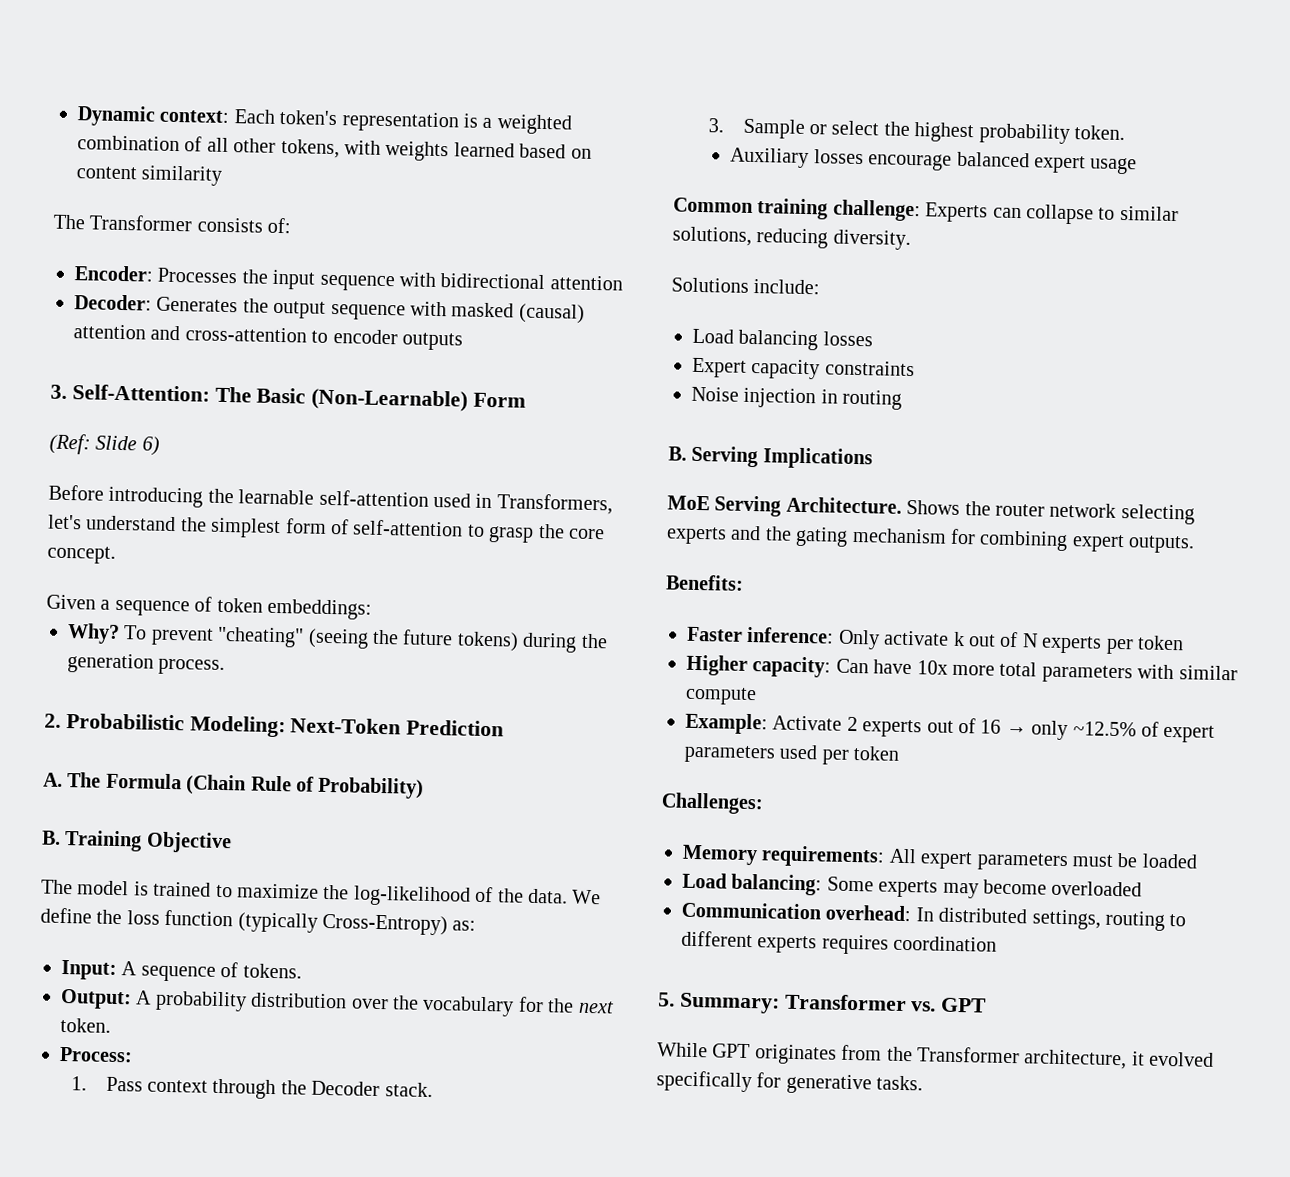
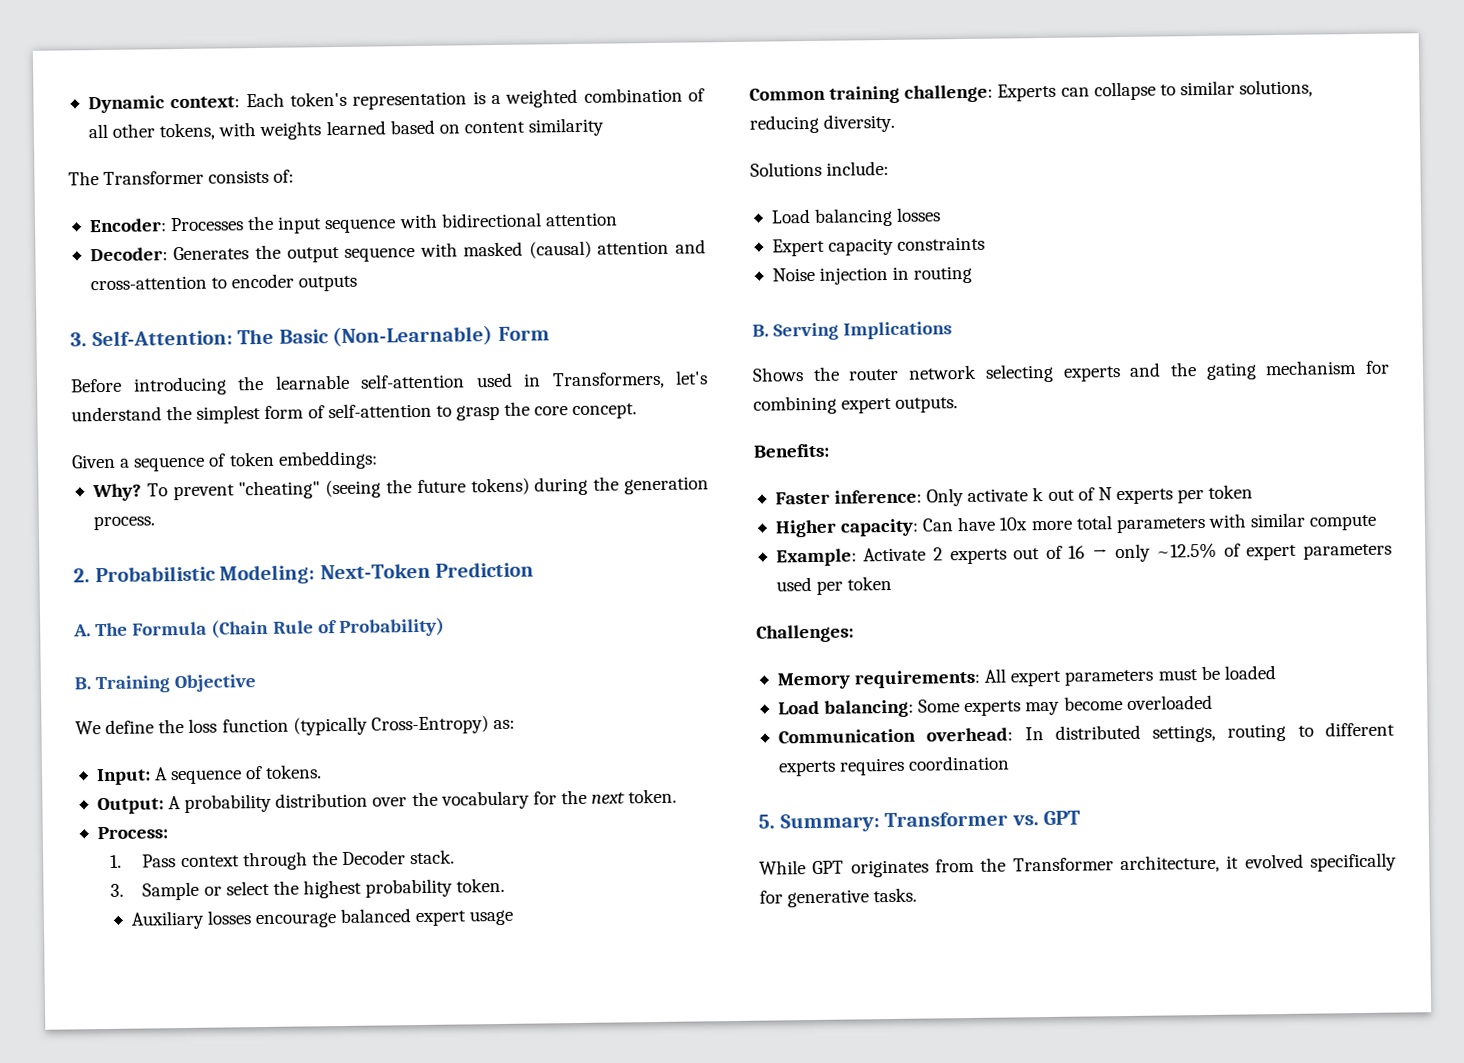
[49,433,160,456] // (Ref: Slide 6) -> (550, 333) none
[41,879,568,907] The model is trained to maximize the log-likelihood of the data. -> (257, 683) none
[667,495,902,517] MoE Serving Architecture. -> (953, 330) none

